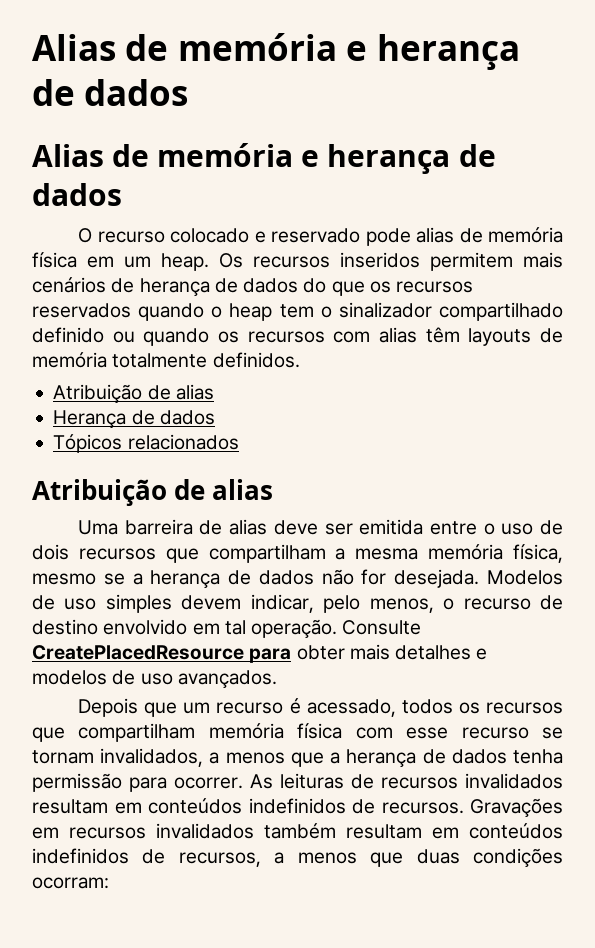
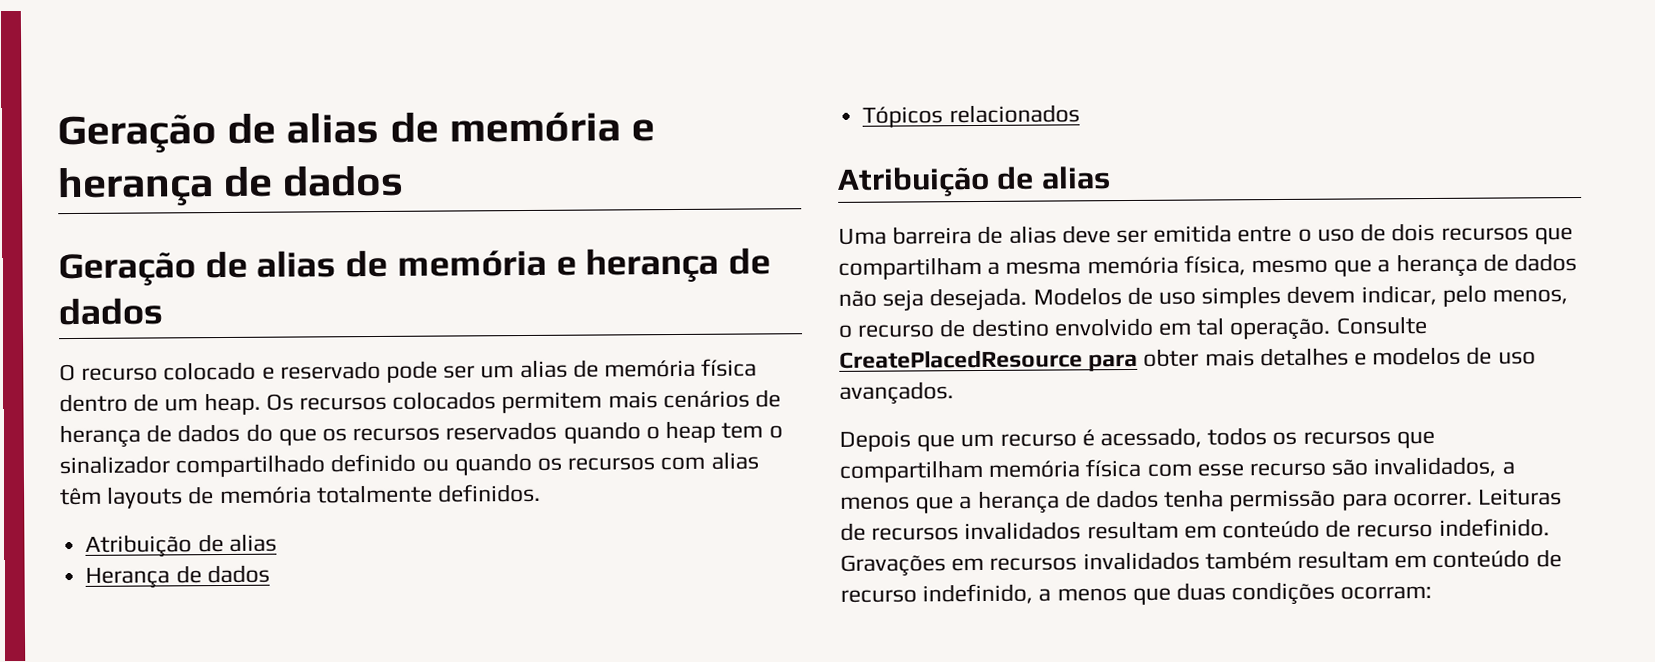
[32,33,520,70] [32,79,189,106] [32,144,104,167] Alias de memória e herança de dados // Alias -> [57,111,656,155] [57,164,405,208] [58,250,337,287] Geração de alias de memória e herança de dados // Geração de alias
(411, 237) none -> [443,365,515,379] ser um
[87,256,114,268] em -> [59,393,160,413] dentro de
[340,252,420,268] inseridos -> [392,391,497,410] colocados
[103,573,125,585] se -> [1333,259,1373,277] que
[361,569,387,585] for -> [882,289,925,312] seja
[542,727,563,739] [32,750,94,764] se tornam -> [1331,459,1369,476] são
[250,773,344,789] As leituras -> [1478,488,1563,506] Leituras
[148,798,464,814] conteúdos indefinidos de recursos. -> [1222,518,1550,539] conteúdo de recurso indefinido.
[469,823,563,839] [32,848,261,867] conteúdos indefinidos de recursos, -> [1432,549,1562,568] [840,583,1034,605] conteúdo de recurso indefinido,

